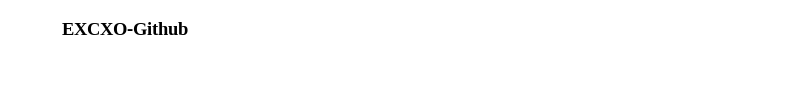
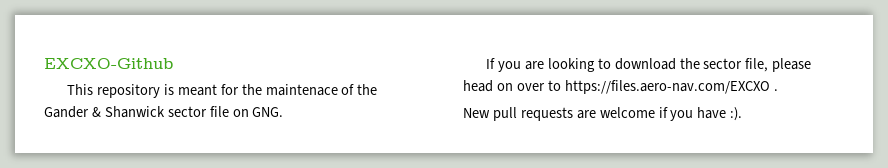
(188, 28) none -> [67,84,378,98] [44,106,284,118] [486,58,812,72] [463,80,778,94] [463,107,743,121] // This repository is meant for the maintenace of the Gander & Shanwick sector file on GNG. // If you are looking to download the sector file, please head on over to https://files.aero-nav.com/EXCXO . // New pull requests are welcome if you have :).

